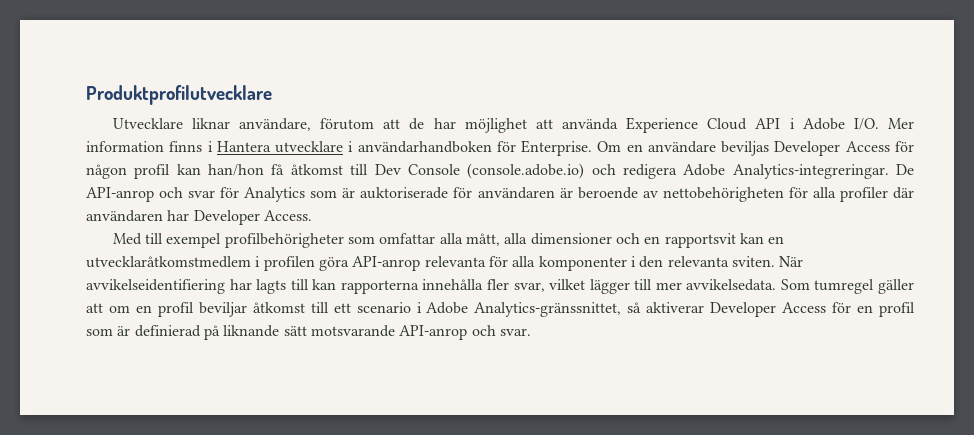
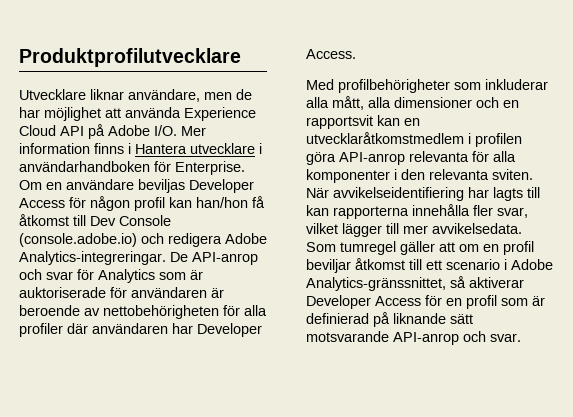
[320,118,401,130] förutom att -> [204,92,232,100] men
[789,118,795,129] i -> [88,124,105,139] på
[145,233,222,248] till exempel -> (334, 84) none
[379,233,436,244] omfattar -> [485,79,548,90] inkluderar

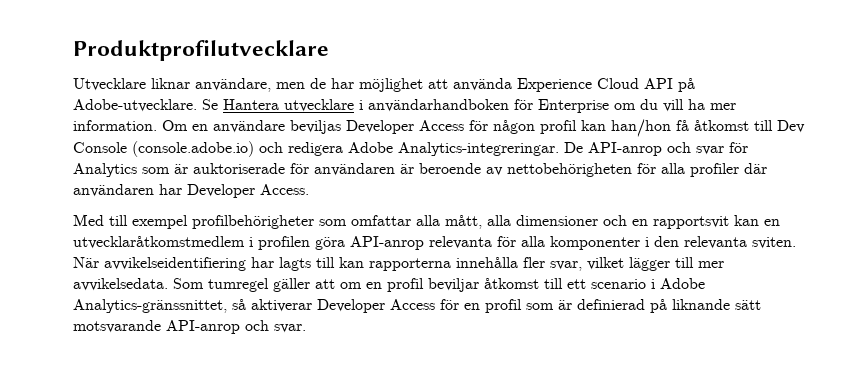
[108,125,206,136] [19,143,131,154] Adobe I/O. Mer information finns i -> [73,99,218,112] Adobe-utvecklare. Se
[175,161,245,175] Enterprise. -> [538,99,736,113] [73,120,157,131] Enterprise om du vill ha mer information.
(334, 84) none -> [109,215,188,229] till exempel
[485,79,548,90] inkluderar -> [351,215,411,226] omfattar

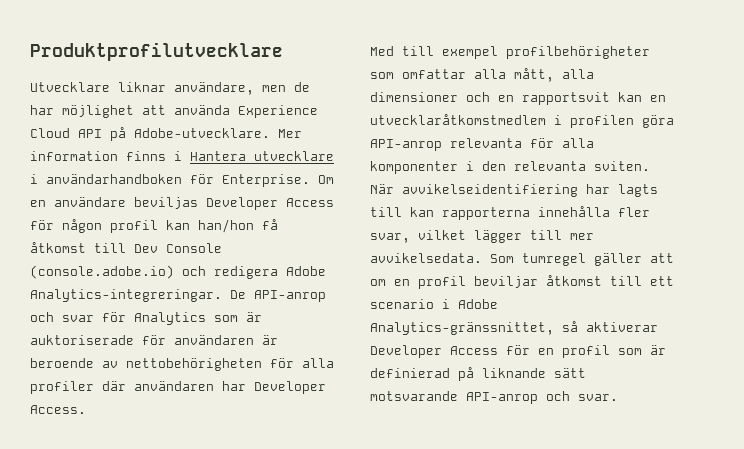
[202,99,218,110] Se -> [278,129,302,138] [30,151,182,161] Mer information finns i
[538,99,736,113] [73,120,157,131] Enterprise om du vill ha mer information. -> [222,174,310,187] Enterprise.

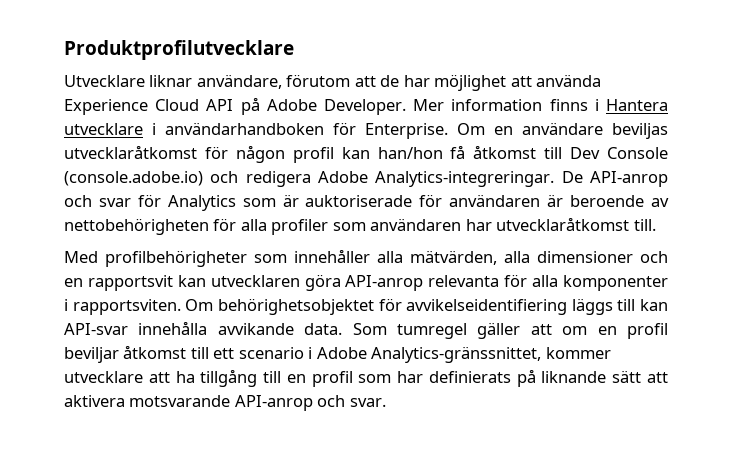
[262,85,286,92] men -> [286,74,376,87] förutom att
[134,128,270,138] Adobe-utvecklare. -> [266,99,407,115] Adobe Developer.
[206,197,334,210] Developer Access -> [64,145,197,159] utvecklaråtkomst
[102,381,126,391] där -> [332,222,366,231] som
[254,381,326,394] [30,405,86,414] Developer Access. -> [496,217,656,231] utvecklaråtkomst till.
[402,46,650,59] [370,68,554,82] till exempel profilbehörigheter som omfattar alla mått, -> [105,249,497,267] profilbehörigheter som innehåller alla mätvärden,
[650,95,666,102] [370,114,634,128] en utvecklaråtkomstmedlem i profilen -> [210,275,300,287] utvecklaren
[482,161,650,171] [370,184,658,197] [370,206,650,220] [370,230,594,243] [370,253,482,263] den relevanta sviten. När avvikelseidentifiering har lagts till kan rapporterna innehålla fler svar, vilket lägger till mer avvikelsedata. -> [72,298,668,315] [64,321,343,335] rapportsviten. Om behörighetsobjektet för avvikelseidentifiering läggs till kan API-svar innehålla avvikande data.
[562,321,658,332] [370,345,530,358] så aktiverar Developer Access för -> [545,347,611,359] [64,369,282,387] kommer utvecklare att ha tillgång till
[650,345,666,355] [370,368,450,378] är definierad -> [397,371,511,383] har definierats
(586, 373) none -> [647,372,668,383] [64,395,125,407] att aktivera

